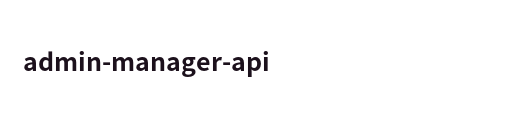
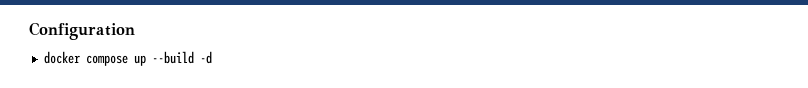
[23,51,270,77] admin-manager-api -> [29,22,135,40] [43,51,212,66] Configuration // docker compose up --build -d

